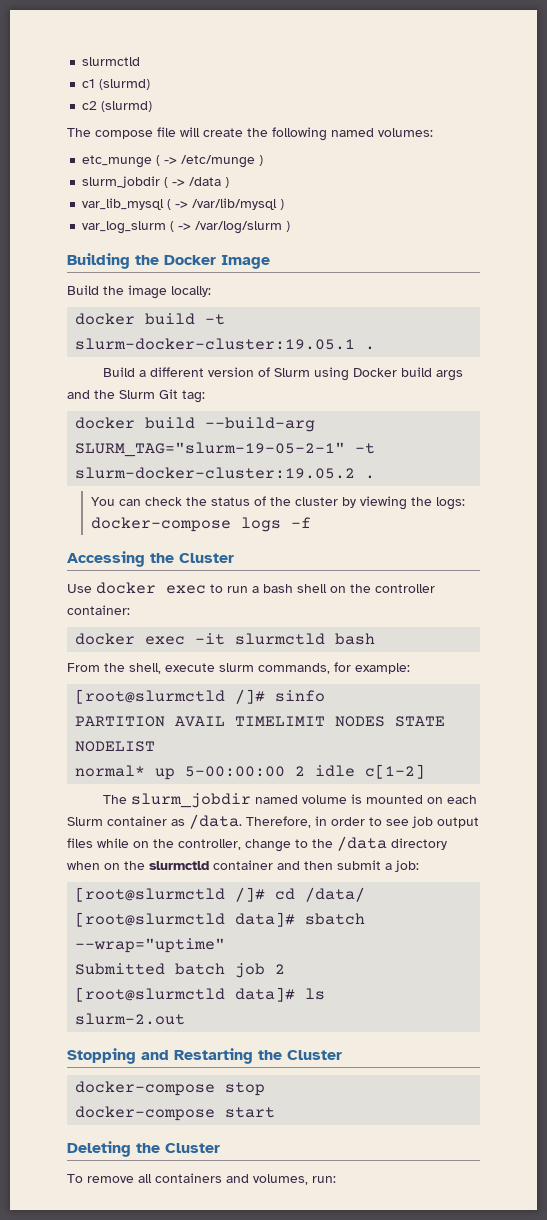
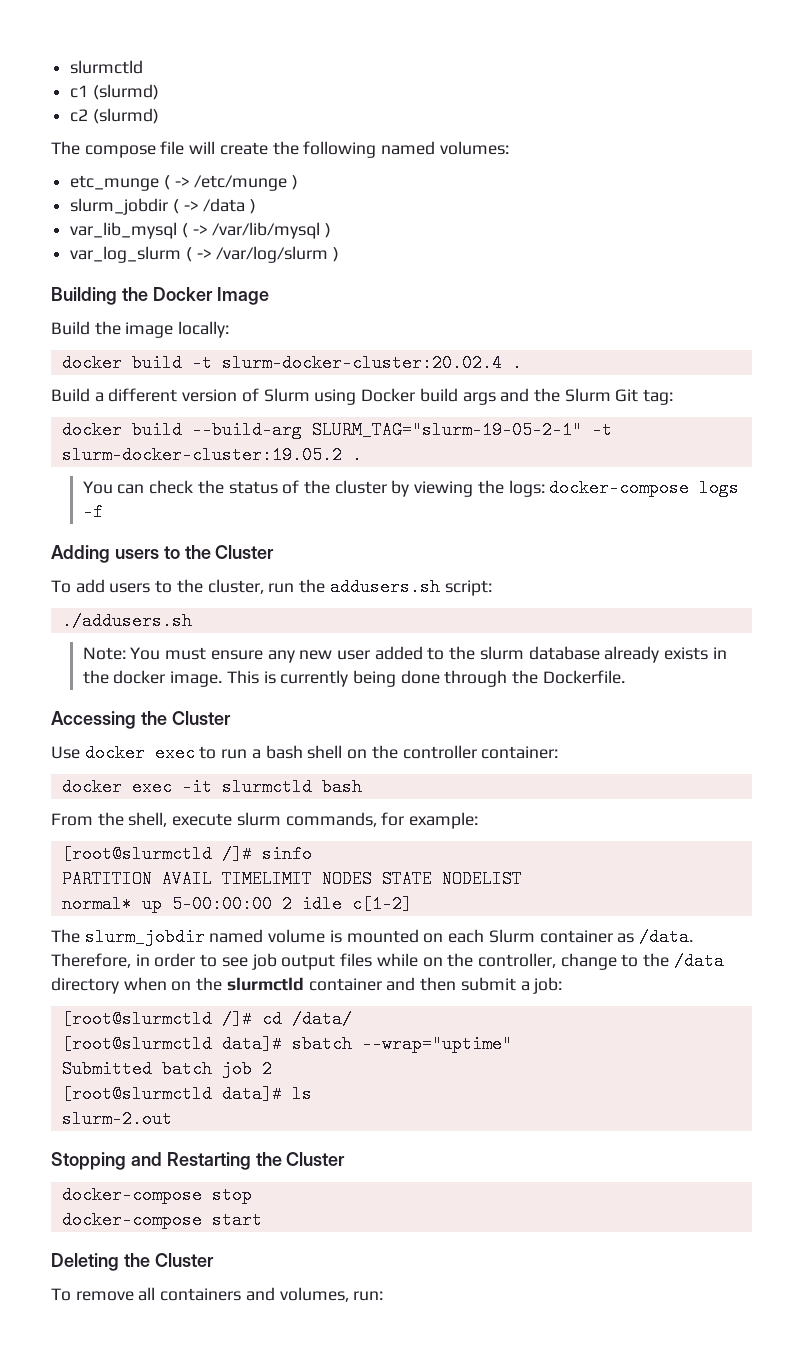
[75,338,356,350] slurm-docker-cluster:19.05.1 -> [221,354,502,372] slurm-docker-cluster:20.02.4
(312, 522) none -> [51,545,275,563] [51,578,492,596] [61,612,192,630] [82,646,727,663] [82,670,625,687] // Adding users to the Cluster // To add users to the cluster, run the addusers.sh script: // ./addusers.sh // Note: You must ensure any new user added to the slurm database already exists in the docker image. This is currently being done through the Dockerfile.

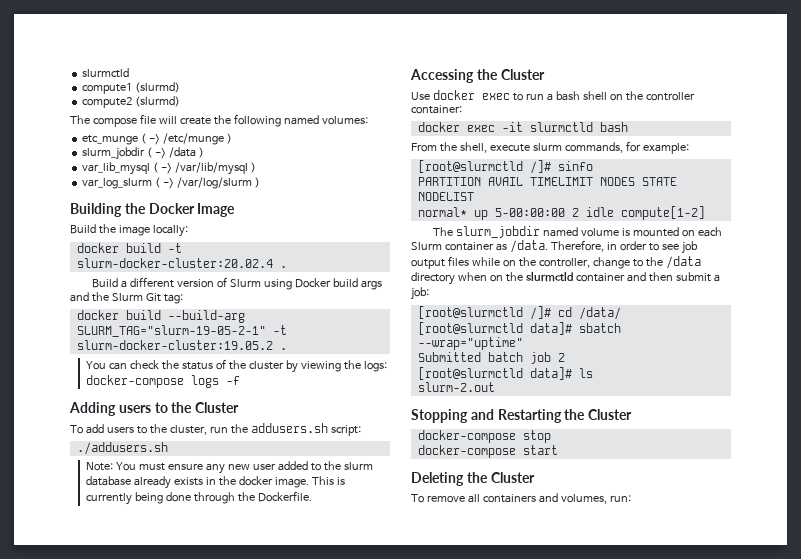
[70,84,159,100] [70,109,89,122] c1 (slurmd) // c2 -> [82,82,181,94] [82,97,133,108] compute1 (slurmd) // compute2
[351,895,412,913] c[1-2] -> [620,206,705,220] compute[1-2]

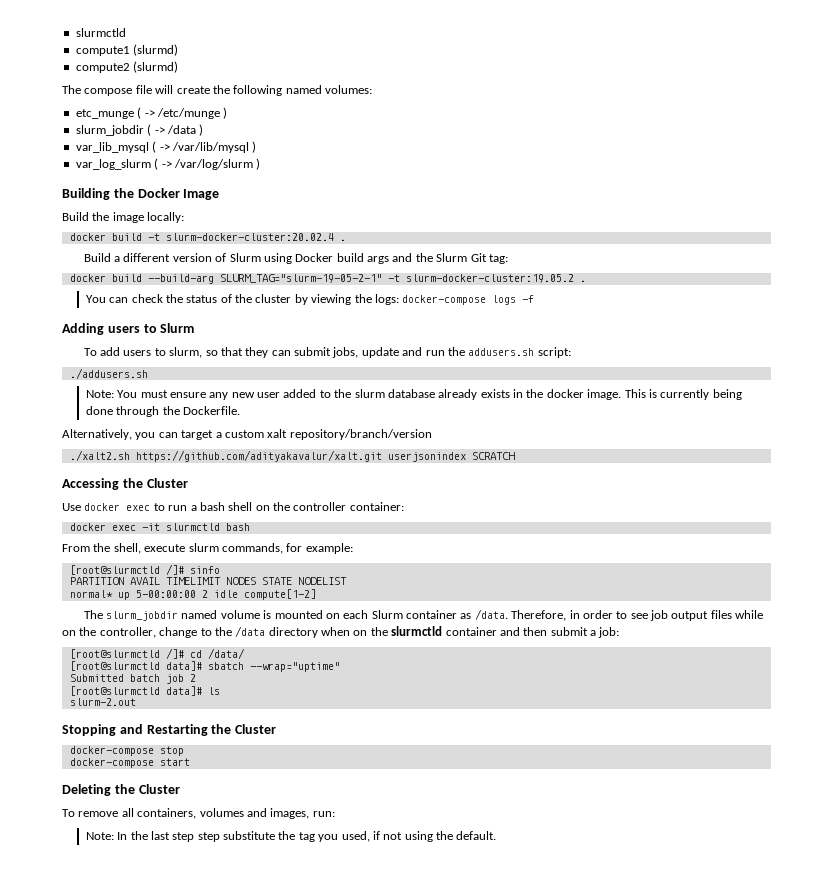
[171,402,240,413] the Cluster -> [160,323,195,333] Slurm
[149,424,207,435] the cluster, -> [169,347,423,358] slurm, so that they can submit jobs, update and
(312, 496) none -> [62,429,432,440] [69,450,515,462] // Alternatively, you can target a custom xalt repository/branch/version // ./xalt2.sh https://github.com/adityakavalur/xalt.git userjsonindex SCRATCH
[482,493,631,504] containers and volumes, run: -> [137,808,335,819] [85,831,497,842] containers, volumes and images, run: // Note: In the last step step substitute the tag you used, if not using the default.

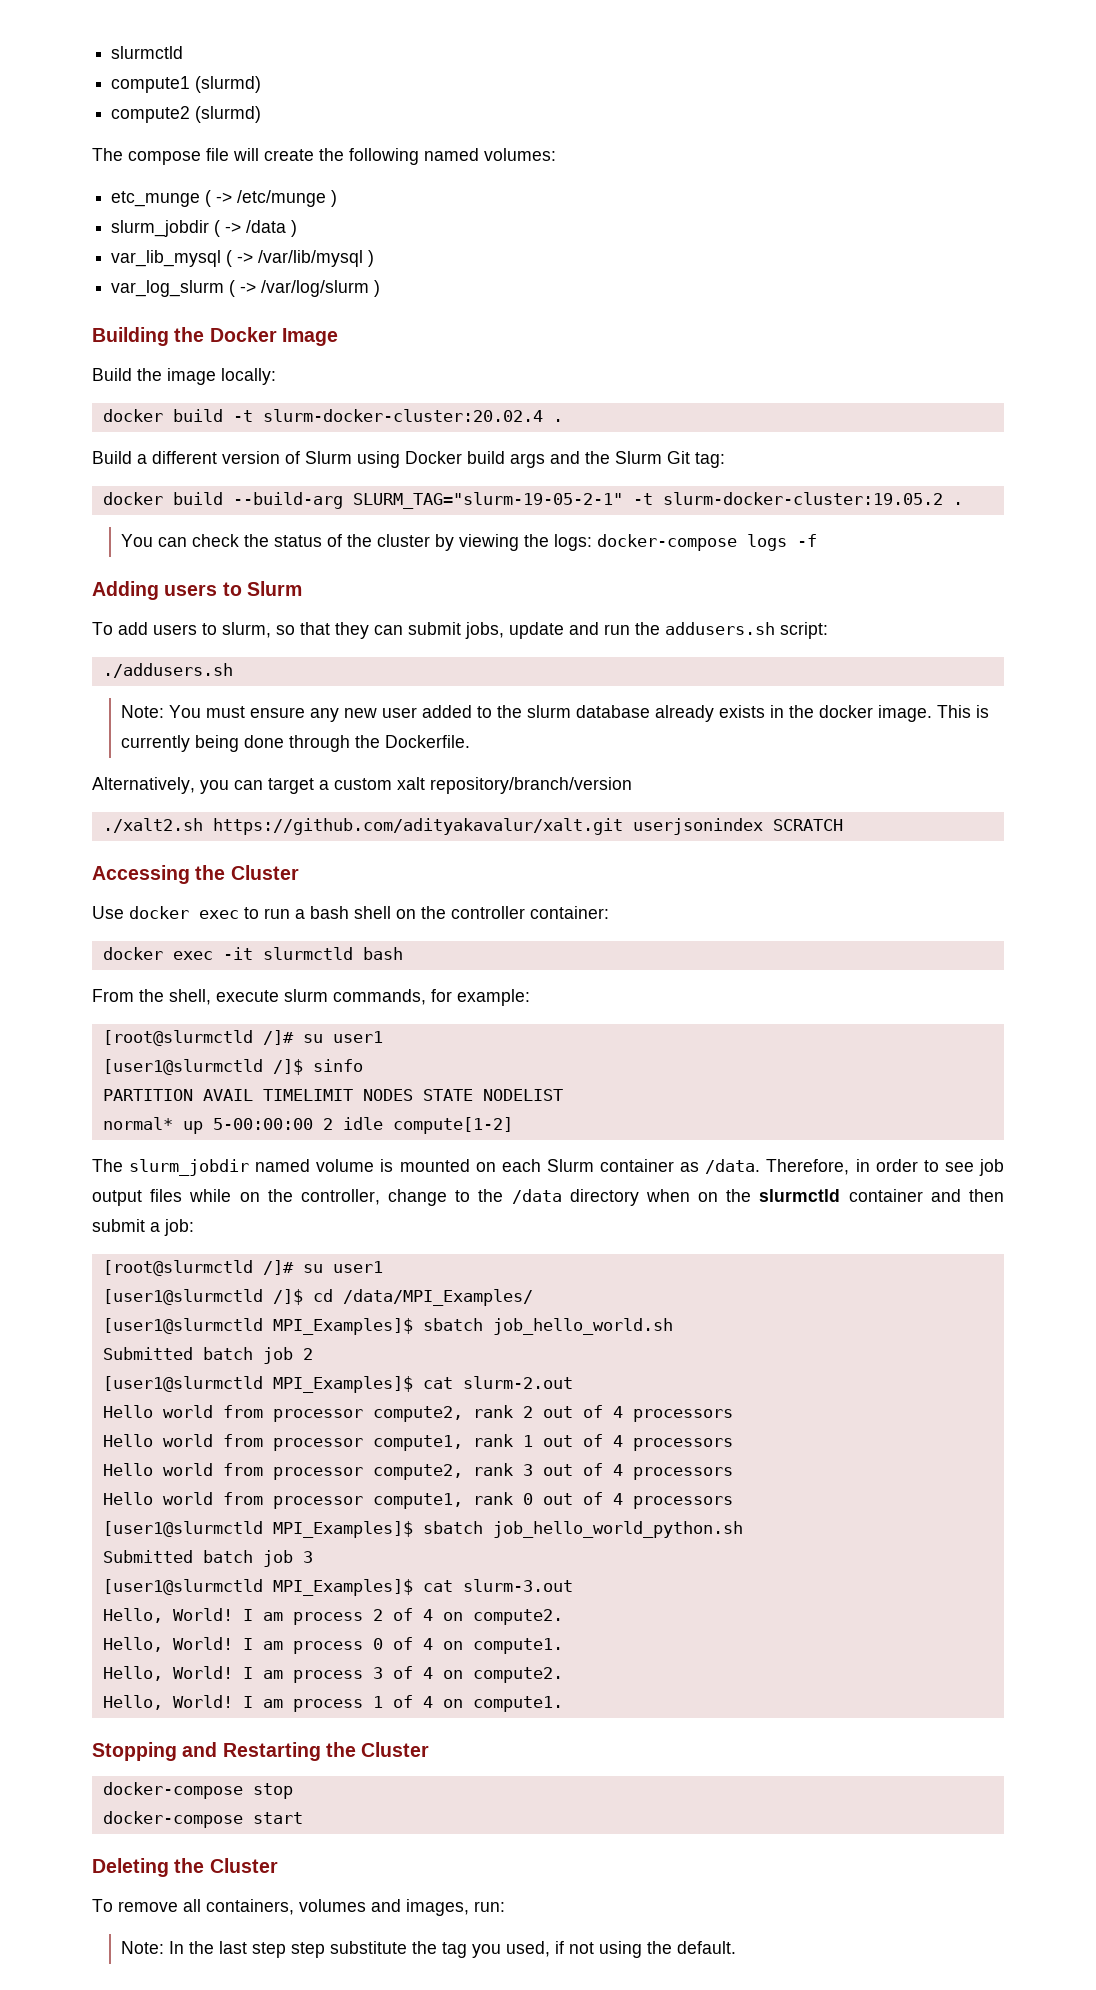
(184, 569) none -> [302,1031,383,1043] [102,1059,303,1075] su user1 // [user1@slurmctld /]$
[189,648,245,659] [69,661,340,672] [69,674,196,684] [69,686,220,696] [69,698,136,706] cd /data/ // [root@slurmctld data]# sbatch --wrap="uptime" // Submitted batch job 2 // [root@slurmctld data]# ls // slurm-2.out -> [302,1261,383,1273] [102,1289,533,1306] [102,1318,673,1335] [102,1347,313,1364] [102,1376,573,1393] [102,1405,733,1422] [102,1434,733,1451] [102,1463,733,1480] [102,1492,733,1509] [102,1521,743,1538] [102,1550,313,1567] [102,1579,573,1596] [102,1608,563,1625] [102,1637,563,1654] [102,1666,563,1683] [102,1695,563,1712] su user1 // [user1@slurmctld /]$ cd /data/MPI_Examples/ // [user1@slurmctld MPI_Examples]$ sbatch job_hello_world.sh // Submitted batch job 2 // [user1@slurmctld MPI_Examples]$ cat slurm-2.out // Hello world from processor compute2, rank 2 out of 4 processors // Hello world from processor compute1, rank 1 out of 4 processors // Hello world from processor compute2, rank 3 out of 4 processors // Hello world from processor compute1, rank 0 out of 4 processors // [user1@slurmctld MPI_Examples]$ sbatch job_hello_world_python.sh // Submitted batch job 3 // [user1@slurmctld MPI_Examples]$ cat slurm-3.out // Hello, World! I am process 2 of 4 on compute2. // Hello, World! I am process 0 of 4 on compute1. // Hello, World! I am process 3 of 4 on compute2. // Hello, World! I am process 1 of 4 on compute1.

